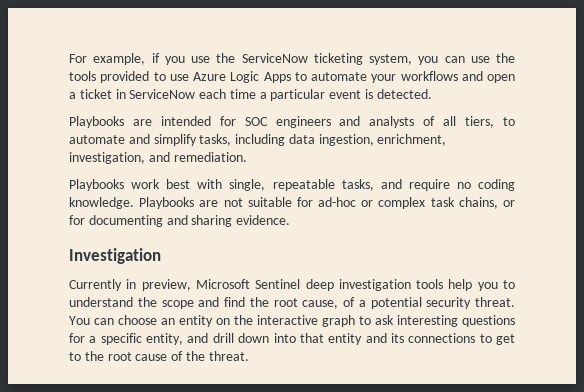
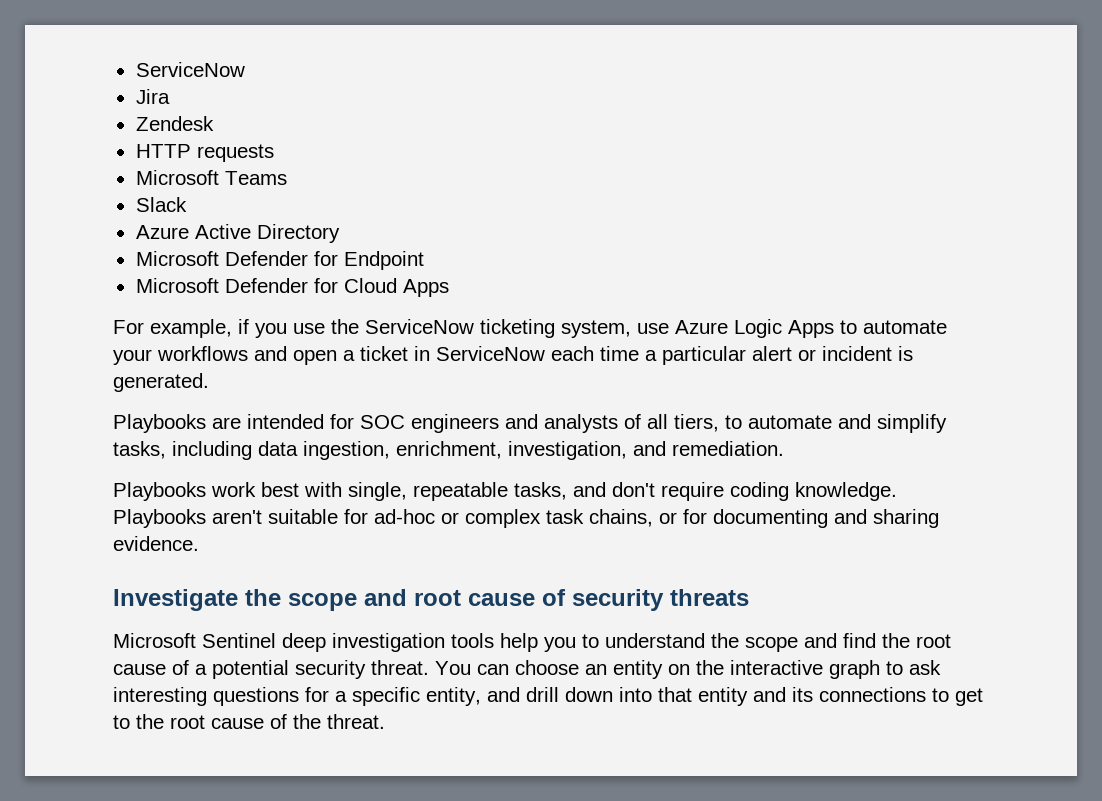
(69, 58) none -> [135,62,245,77] [135,89,170,104] [135,116,214,131] [135,144,274,162] [135,170,287,185] [135,197,187,212] [135,224,340,243] [135,251,424,270] [135,278,449,297] ServiceNow // Jira // Zendesk // HTTP requests // Microsoft Teams // Slack // Azure Active Directory // Microsoft Defender for Endpoint // Microsoft Defender for Cloud Apps //
[418,53,515,65] [69,71,166,83] you can use the tools provided to -> (631, 329) none
[329,89,432,99] event is detected. -> [752,346,913,361] [113,373,209,392] alert or incident is generated.
[408,179,471,191] require no -> [612,482,724,501] don't require
[199,198,243,207] are not -> [212,510,262,524] aren't
[69,248,161,264] [69,279,191,291] Investigation // Currently in preview, -> [113,589,749,611] Investigate the scope and root cause of security threats //
[302,300,339,309] cause, -> [113,664,166,675] cause

